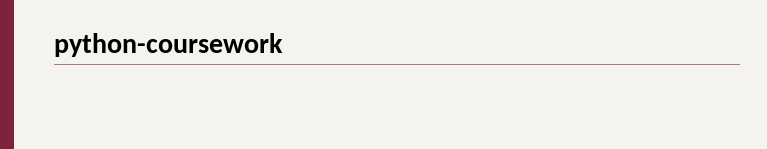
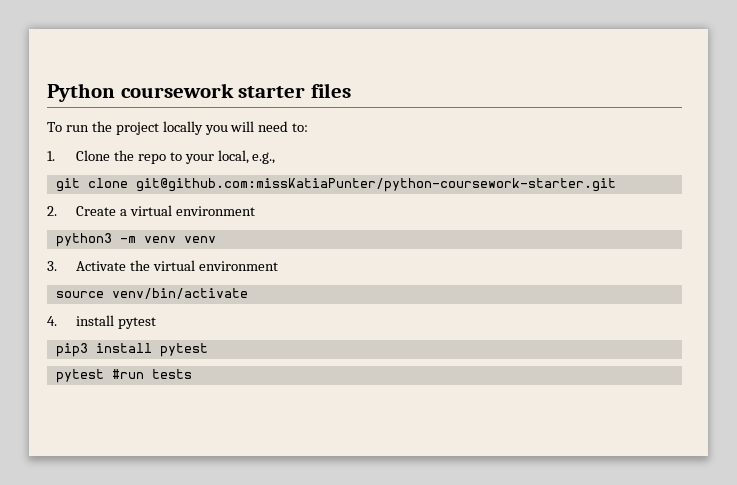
[54,33,283,57] python-coursework -> [47,83,351,102] [47,121,309,135] [47,150,276,164] [55,178,616,192] [47,205,255,216] [55,233,216,247] [47,260,278,271] [55,288,248,299] [47,315,156,329] [55,343,208,357] [55,369,192,383] Python coursework starter files // To run the project locally you will need to: // 1. Clone the repo to your local, e.g., // git clone git@github.com:missKatiaPunter/python-coursework-starter.git // 2. Create a virtual environment // python3 -m venv venv // 3. Activate the virtual environment // source venv/bin/activate // 4. install pytest // pip3 install pytest // pytest #run tests

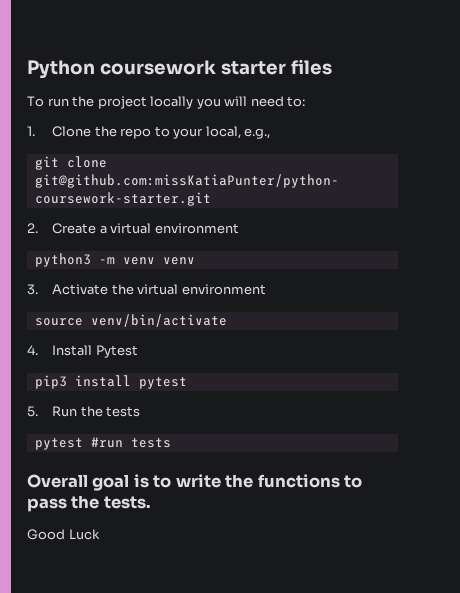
[75,315,156,329] install pytest -> [52,345,138,358] Install Pytest
(208, 350) none -> [27,406,141,417] // 5. Run the tests
(192, 374) none -> [27,474,363,491] [27,495,151,512] [27,529,100,540] // Overall goal is to write the functions to pass the tests. // Good Luck

